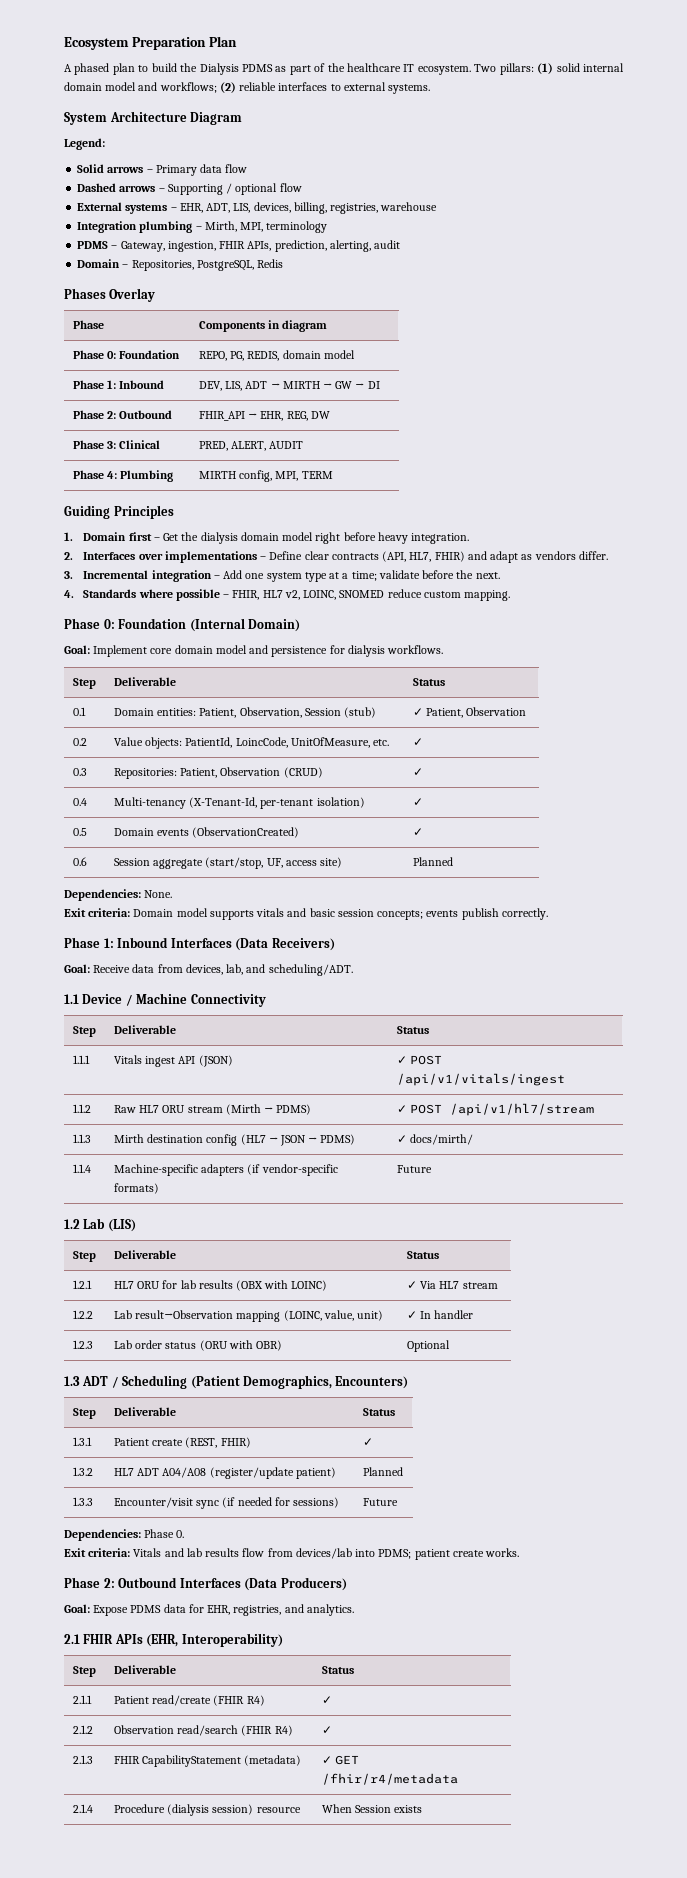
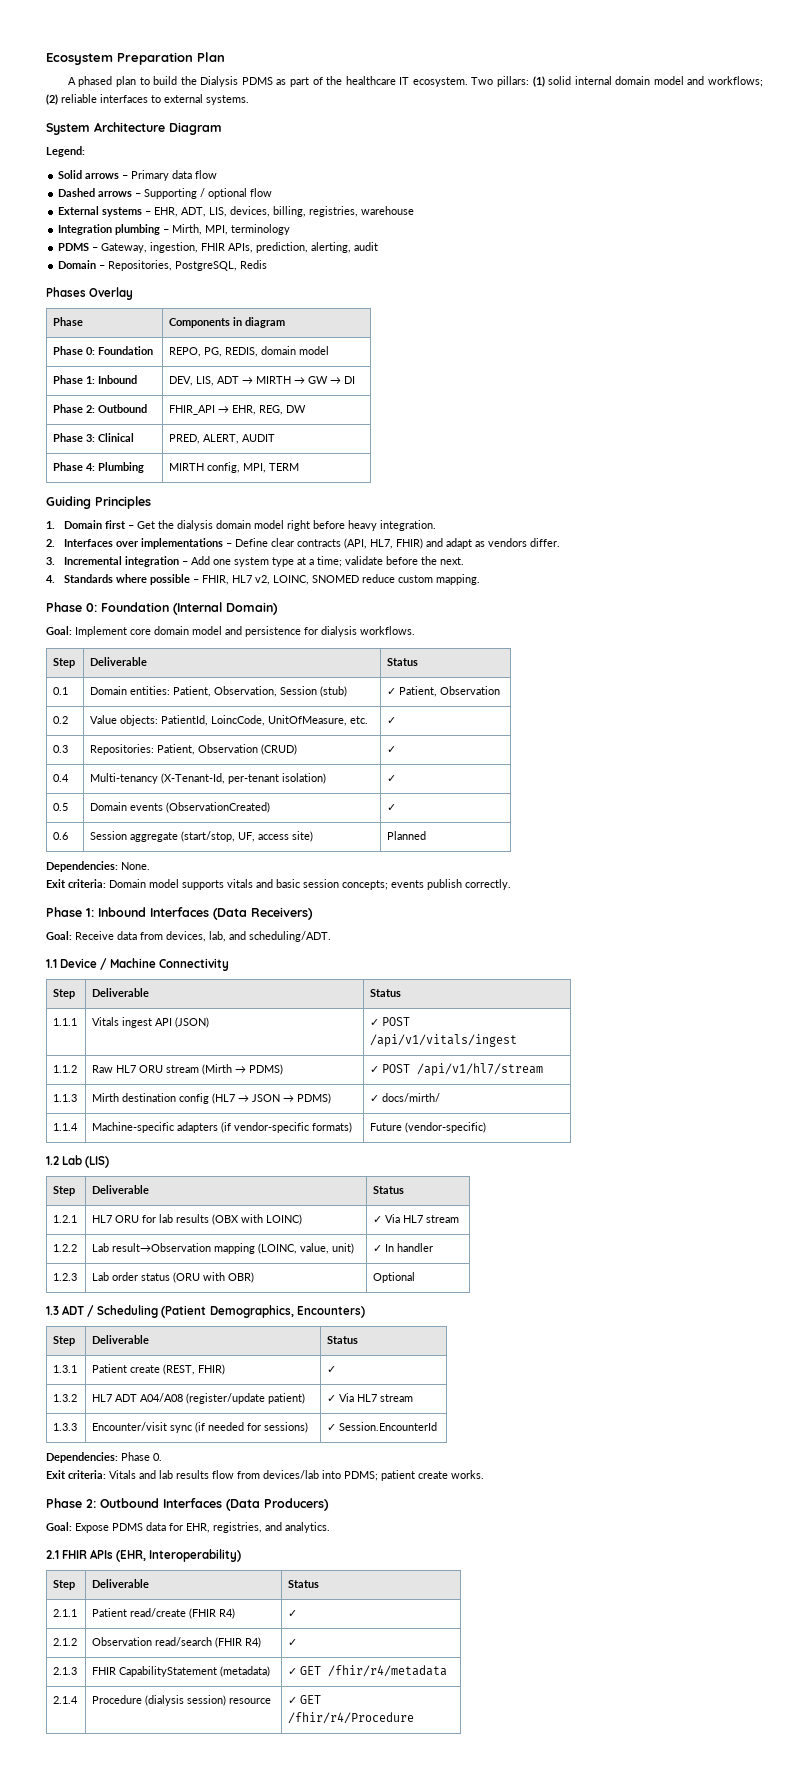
(432, 1169) none -> [405,1122,487,1133] (vendor-specific)
[362,1467,403,1476] Planned -> [327,1393,414,1402] ✓ Via HL7 stream
[362,1498,398,1506] Future -> [327,1422,438,1431] ✓ Session.EncounterId
[321,1804,423,1813] When Session exists -> [288,1695,322,1704] [288,1712,415,1724] ✓ GET /fhir/r4/Procedure

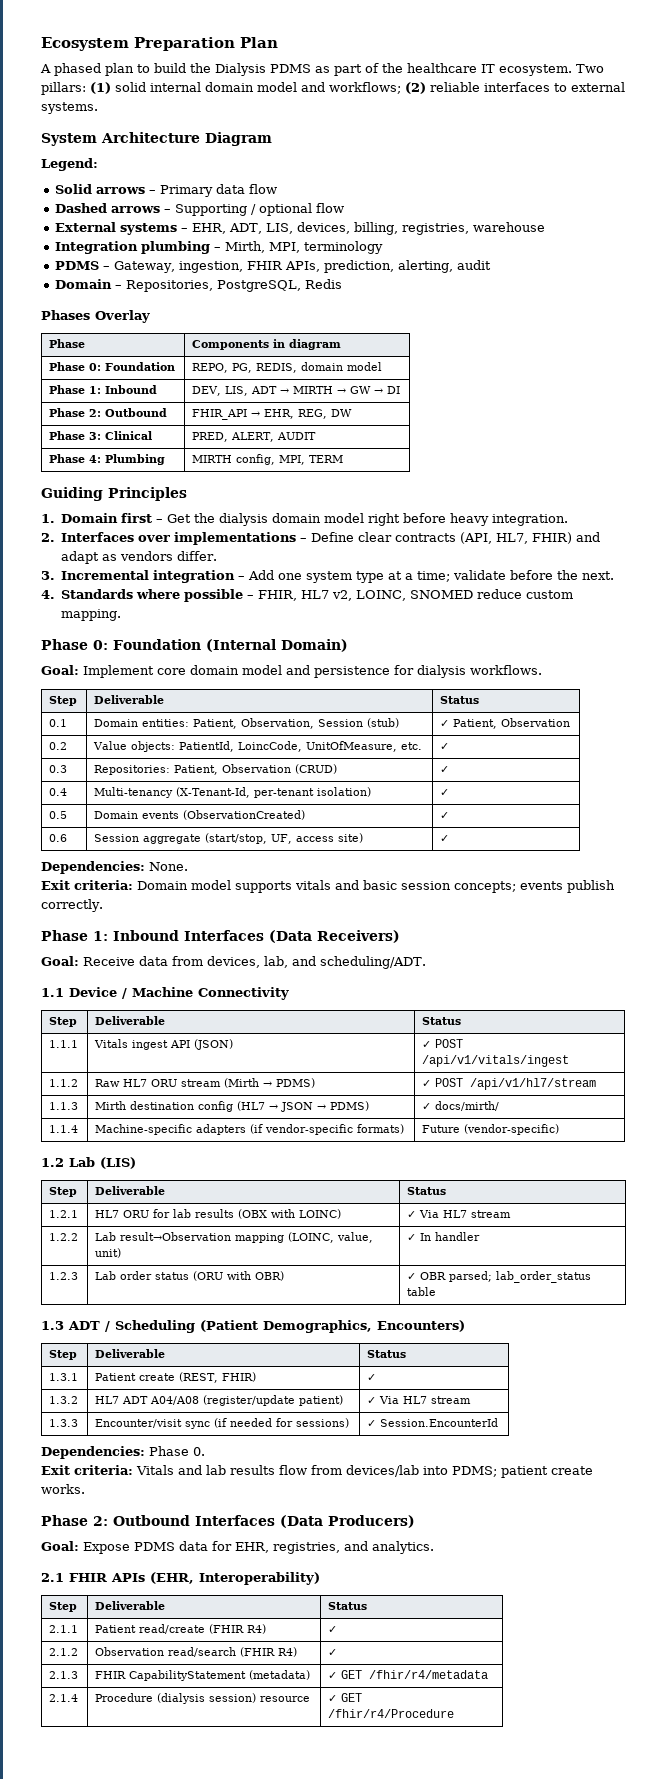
[387,831,427,840] Planned -> [440,835,450,842] ✓
[373,1272,416,1283] Optional -> [407,1271,592,1283] [407,1287,437,1296] ✓ OBR parsed; lab_order_status table

